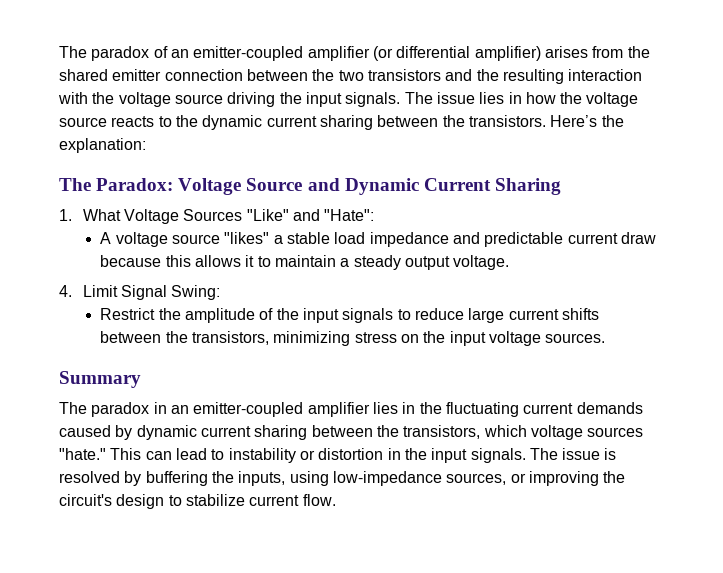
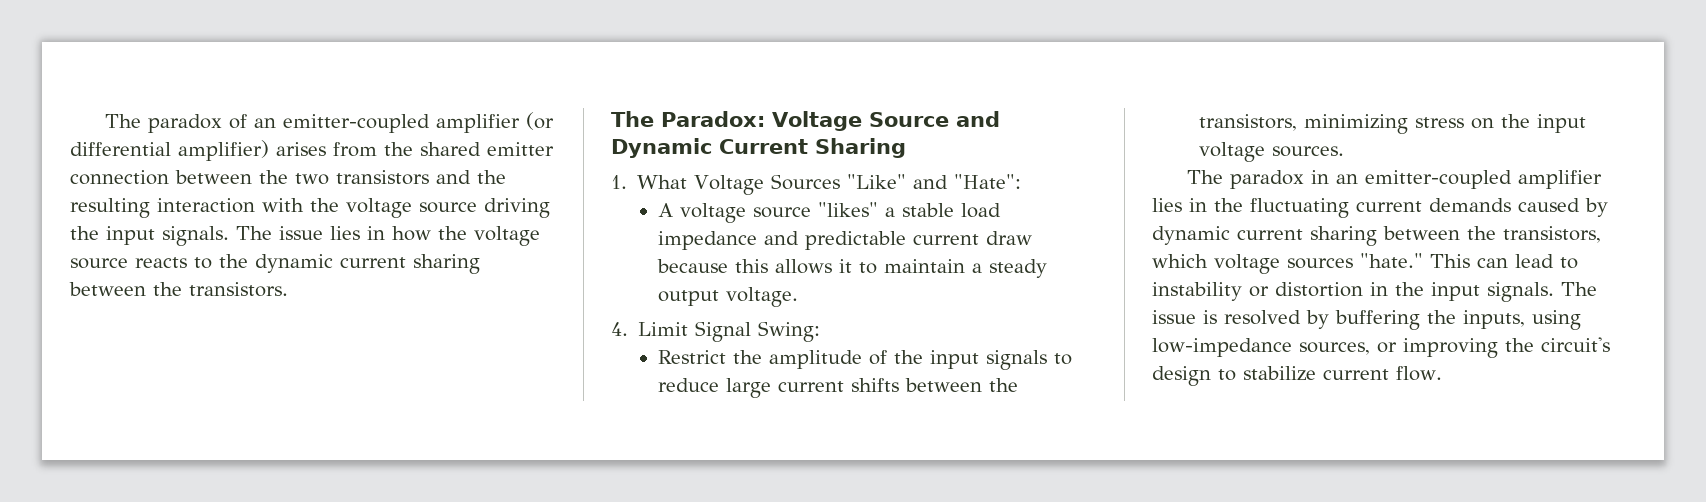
[550,115,624,127] [59,138,146,153] Here’s the explanation: -> (288, 289) none
[59,371,141,388] // Summary -> (1345, 151) none

